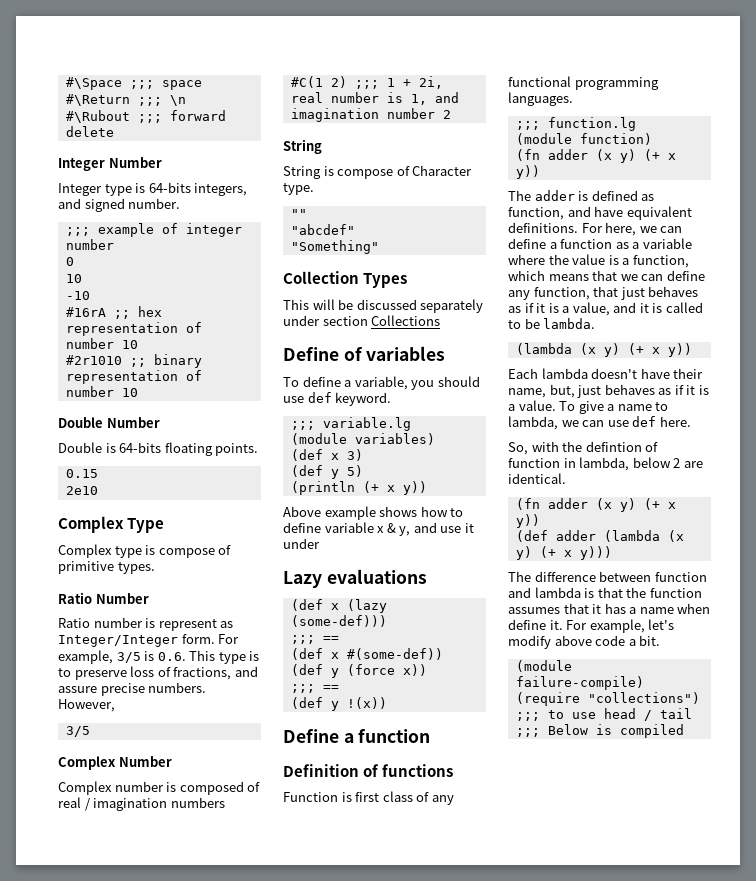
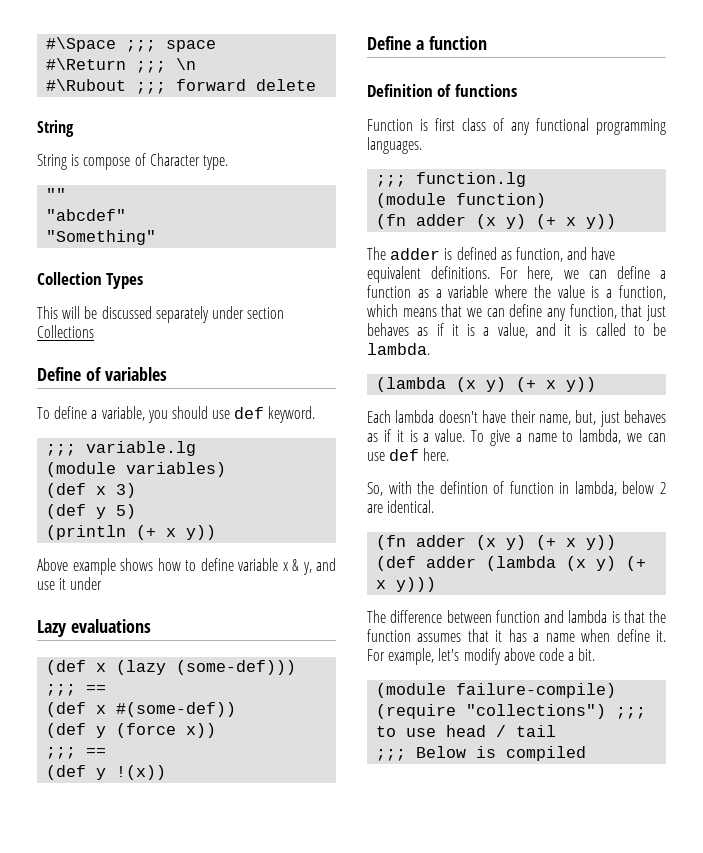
[58,157,162,171] [58,182,248,196] [58,198,181,212] [65,223,242,237] [65,239,114,250] [65,257,74,266] [65,274,82,283] [65,291,90,300] [65,306,162,319] [65,322,202,336] [65,338,138,349] [65,354,202,368] [65,370,202,384] [65,386,138,397] [58,417,160,428] [58,442,259,456] [65,469,98,478] [65,486,98,495] [58,516,165,533] [58,544,232,558] [58,561,155,574] [58,592,149,604] [58,617,234,631] [58,634,240,647] [58,650,260,664] [58,666,258,680] [58,682,207,696] [58,699,115,712] [65,726,90,737] [58,756,172,770] [58,781,261,795] [58,797,225,811] [290,76,443,89] [290,92,459,105] [290,108,451,122] // Integer Number // Integer type is 64-bits integers, and signed number. // ;;; example of integer number // 0 // 10 // -10 // #16rA ;; hex representation of number 10 // #2r1010 ;; binary representation of number 10 // Double Number // Double is 64-bits floating points. // 0.15 // 2e10 // Complex Type // Complex type is compose of primitive types. // Ratio Number // Ratio number is represent as Integer/Integer form. For example, 3/5 is 0.6. This type is to preserve loss of fractions, and assure precise numbers. However, // 3/5 // Complex Number // Complex number is composed of real / imagination numbers // #C(1 2) ;;; 1 + 2i, real number is 1, and imagination number 2 -> (317, 85) none

